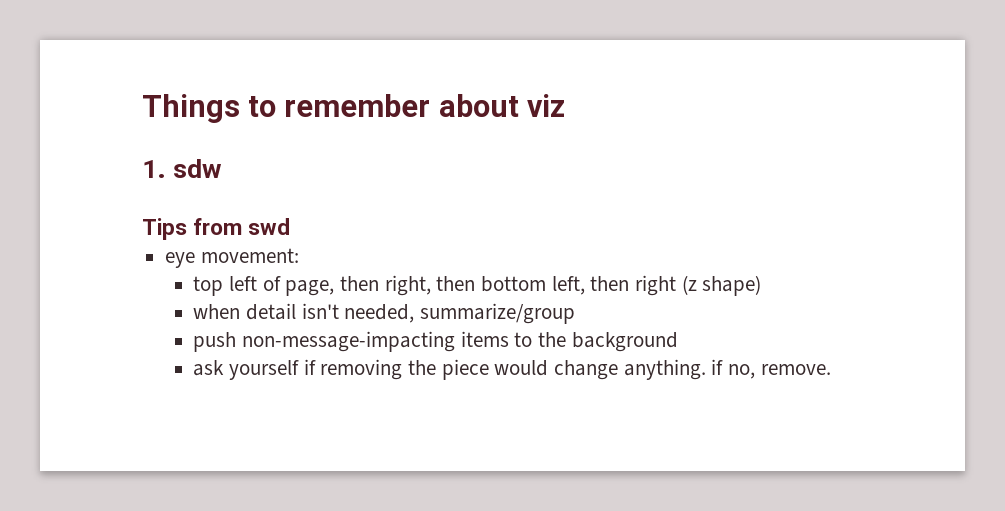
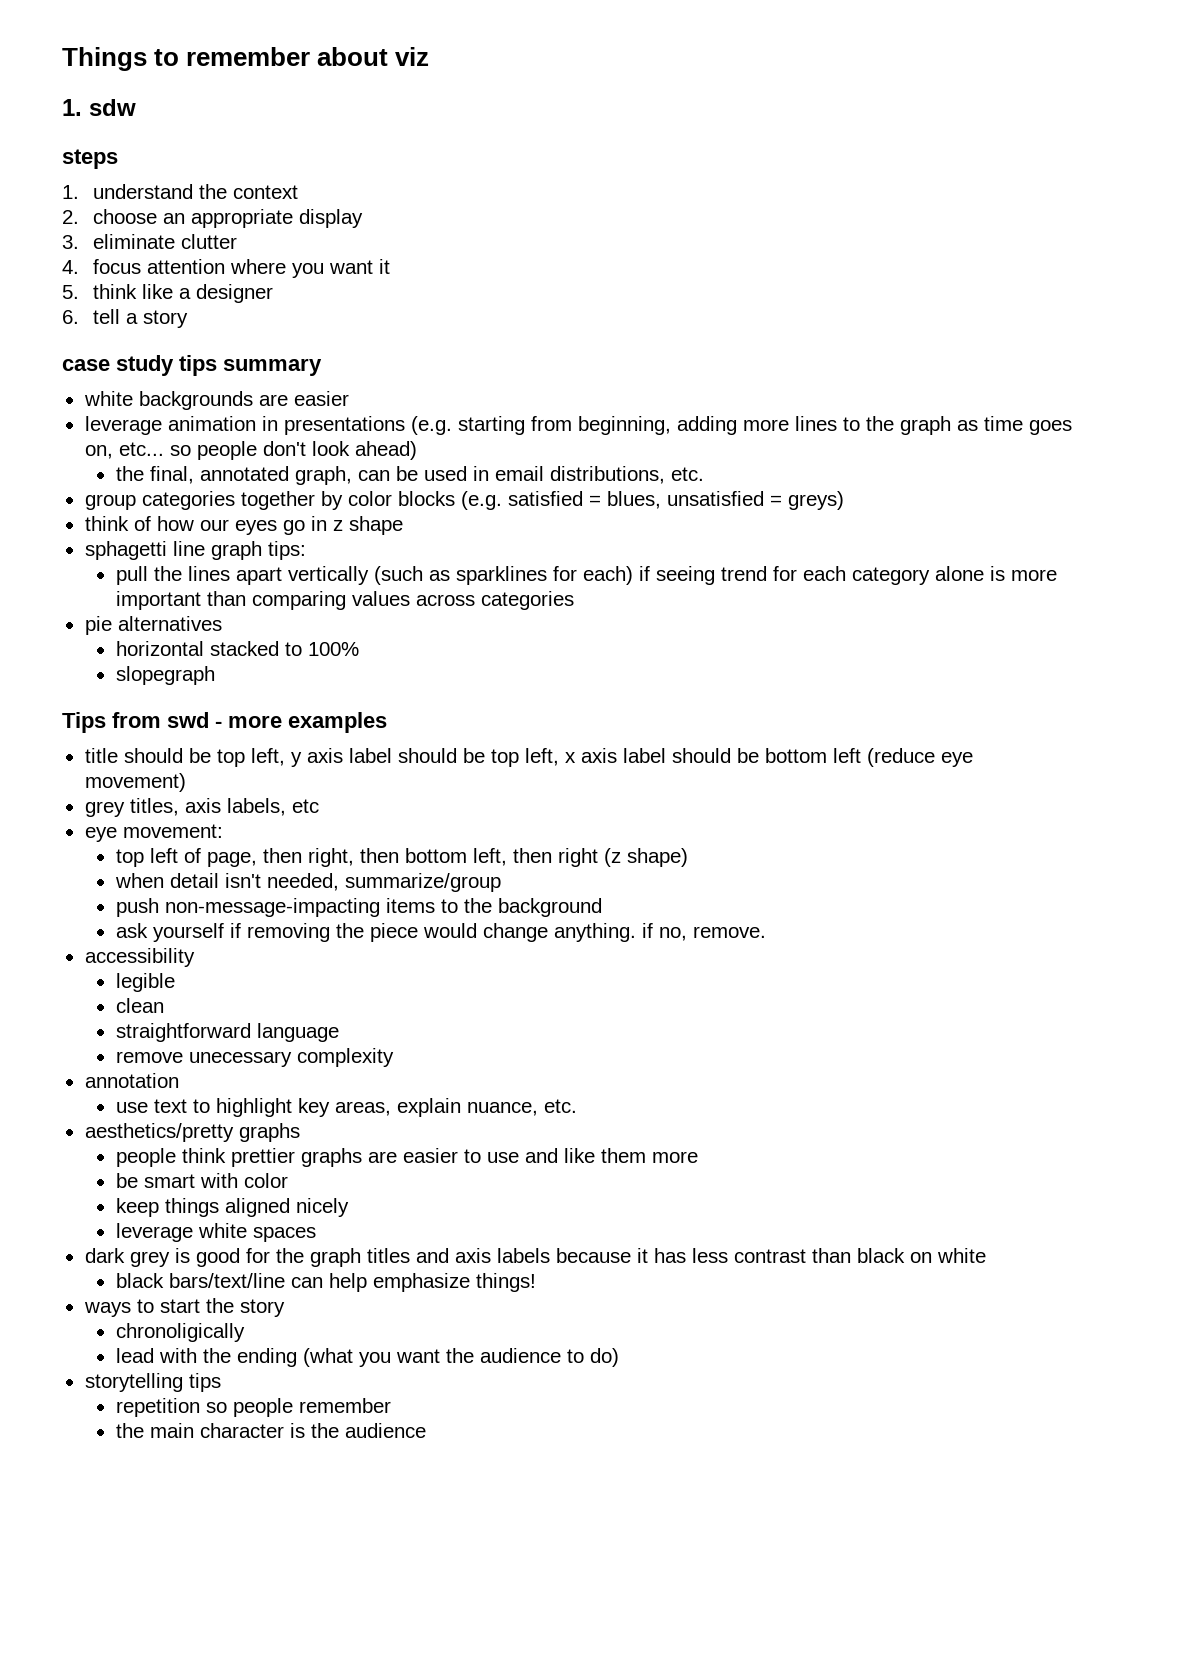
[142,218,291,240] Tips from swd -> [62,149,118,169] [62,184,299,199] [62,209,364,228] [62,234,238,249] [62,259,391,278] [62,284,274,303] [62,309,189,328] [62,355,322,376] [83,391,349,410] [84,416,1072,435] [84,441,417,460] [115,466,704,485] [84,491,844,510] [84,516,403,535] [84,541,306,560] [115,566,1057,585] [115,591,574,610] [84,616,222,635] [115,641,359,656] [115,666,215,685] [62,712,387,733] [84,748,973,767] [84,773,186,792] [84,798,319,817] steps // 1. understand the context // 2. choose an appropriate display // 3. eliminate clutter // 4. focus attention where you want it // 5. think like a designer // 6. tell a story // case study tips summary // white backgrounds are easier // leverage animation in presentations (e.g. starting from beginning, adding more lines to the graph as time goes on, etc... so people don't look ahead) // the final, annotated graph, can be used in email distributions, etc. // group categories together by color blocks (e.g. satisfied = blues, unsatisfied = greys) // think of how our eyes go in z shape // sphagetti line graph tips: // pull the lines apart vertically (such as sparklines for each) if seeing trend for each category alone is more important than comparing values across categories // pie alternatives // horizontal stacked to 100% // slopegraph // Tips from swd - more examples // title should be top left, y axis label should be top left, x axis label should be bottom left (reduce eye movement) // grey titles, axis labels, etc
(831, 369) none -> [84,948,195,967] [115,973,175,992] [115,998,164,1013] [115,1023,339,1042] [115,1048,394,1067] [84,1073,179,1088] [115,1098,577,1117] [84,1123,300,1142] [115,1148,698,1167] [115,1173,288,1188] [115,1198,349,1217] [115,1223,316,1242] [84,1248,986,1267] [115,1273,536,1292] [83,1298,285,1317] [115,1323,245,1342] [115,1348,619,1367] [84,1373,221,1392] [115,1398,391,1417] [115,1423,426,1438] // accessibility // legible // clean // straightforward language // remove unecessary complexity // annotation // use text to highlight key areas, explain nuance, etc. // aesthetics/pretty graphs // people think prettier graphs are easier to use and like them more // be smart with color // keep things aligned nicely // leverage white spaces // dark grey is good for the graph titles and axis labels because it has less contrast than black on white // black bars/text/line can help emphasize things! // ways to start the story // chronoligically // lead with the ending (what you want the audience to do) // storytelling tips // repetition so people remember // the main character is the audience

